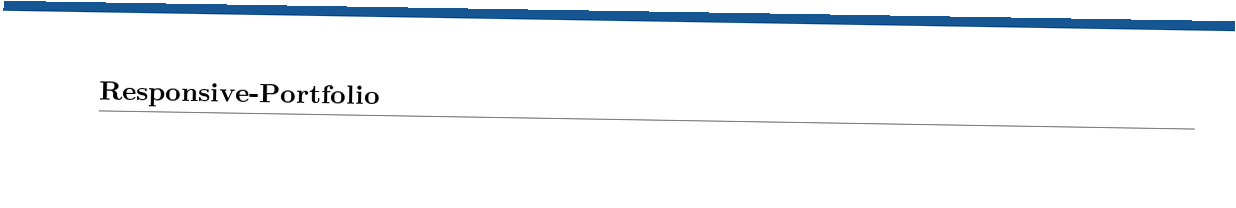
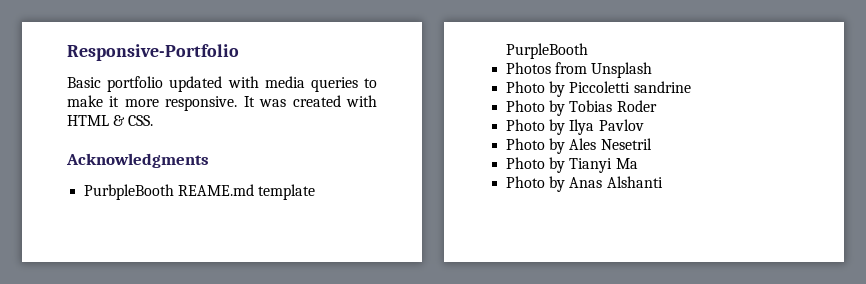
(381, 96) none -> [67,76,377,92] [67,95,377,111] [67,115,154,126] [66,153,209,168] [84,184,316,200] [506,43,589,59] [506,62,653,78] [506,81,691,97] [506,100,657,116] [506,119,644,135] [506,138,652,154] [506,157,638,173] [506,176,663,192] // Basic portfolio updated with media queries to make it more responsive. It was created with HTML & CSS. // Acknowledgments // PurbpleBooth REAME.md template PurpleBooth // Photos from Unsplash // Photo by Piccoletti sandrine // Photo by Tobias Roder // Photo by Ilya Pavlov // Photo by Ales Nesetril // Photo by Tianyi Ma // Photo by Anas Alshanti

